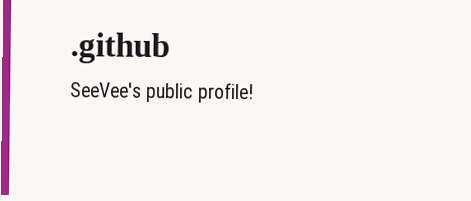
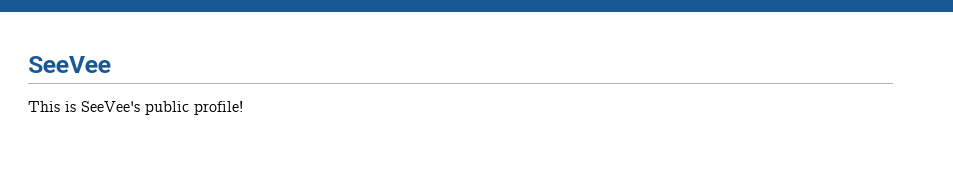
[70,32,170,65] .github // -> [28,56,111,73] [28,101,76,112] SeeVee // This is

